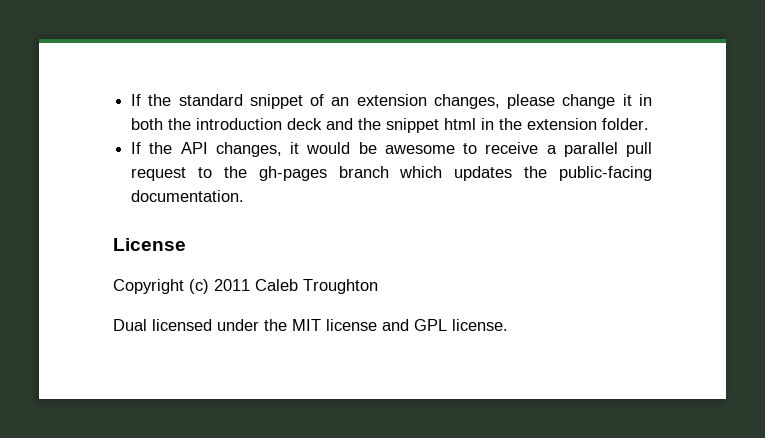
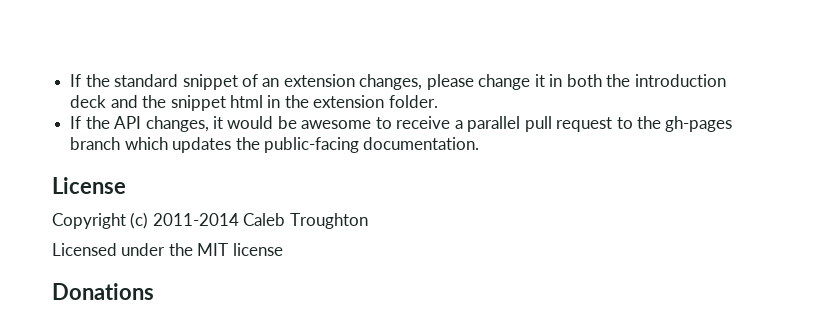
[214,279,250,291] 2011 -> [152,213,239,226] 2011-2014
[113,319,212,331] Dual licensed -> [52,243,117,256] Licensed
[382,319,508,331] and GPL license. -> [52,283,154,300] // Donations

